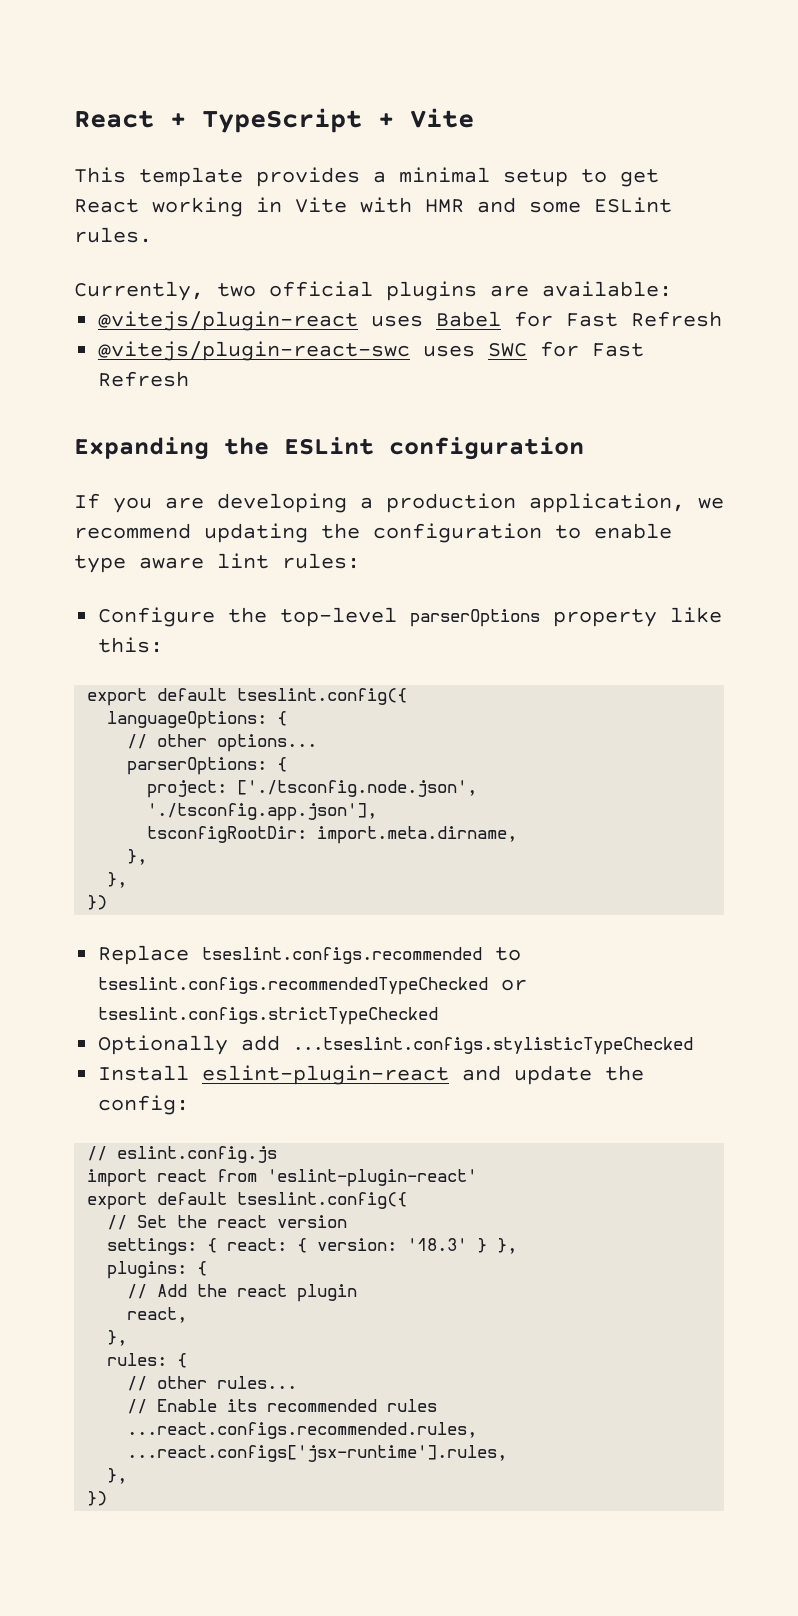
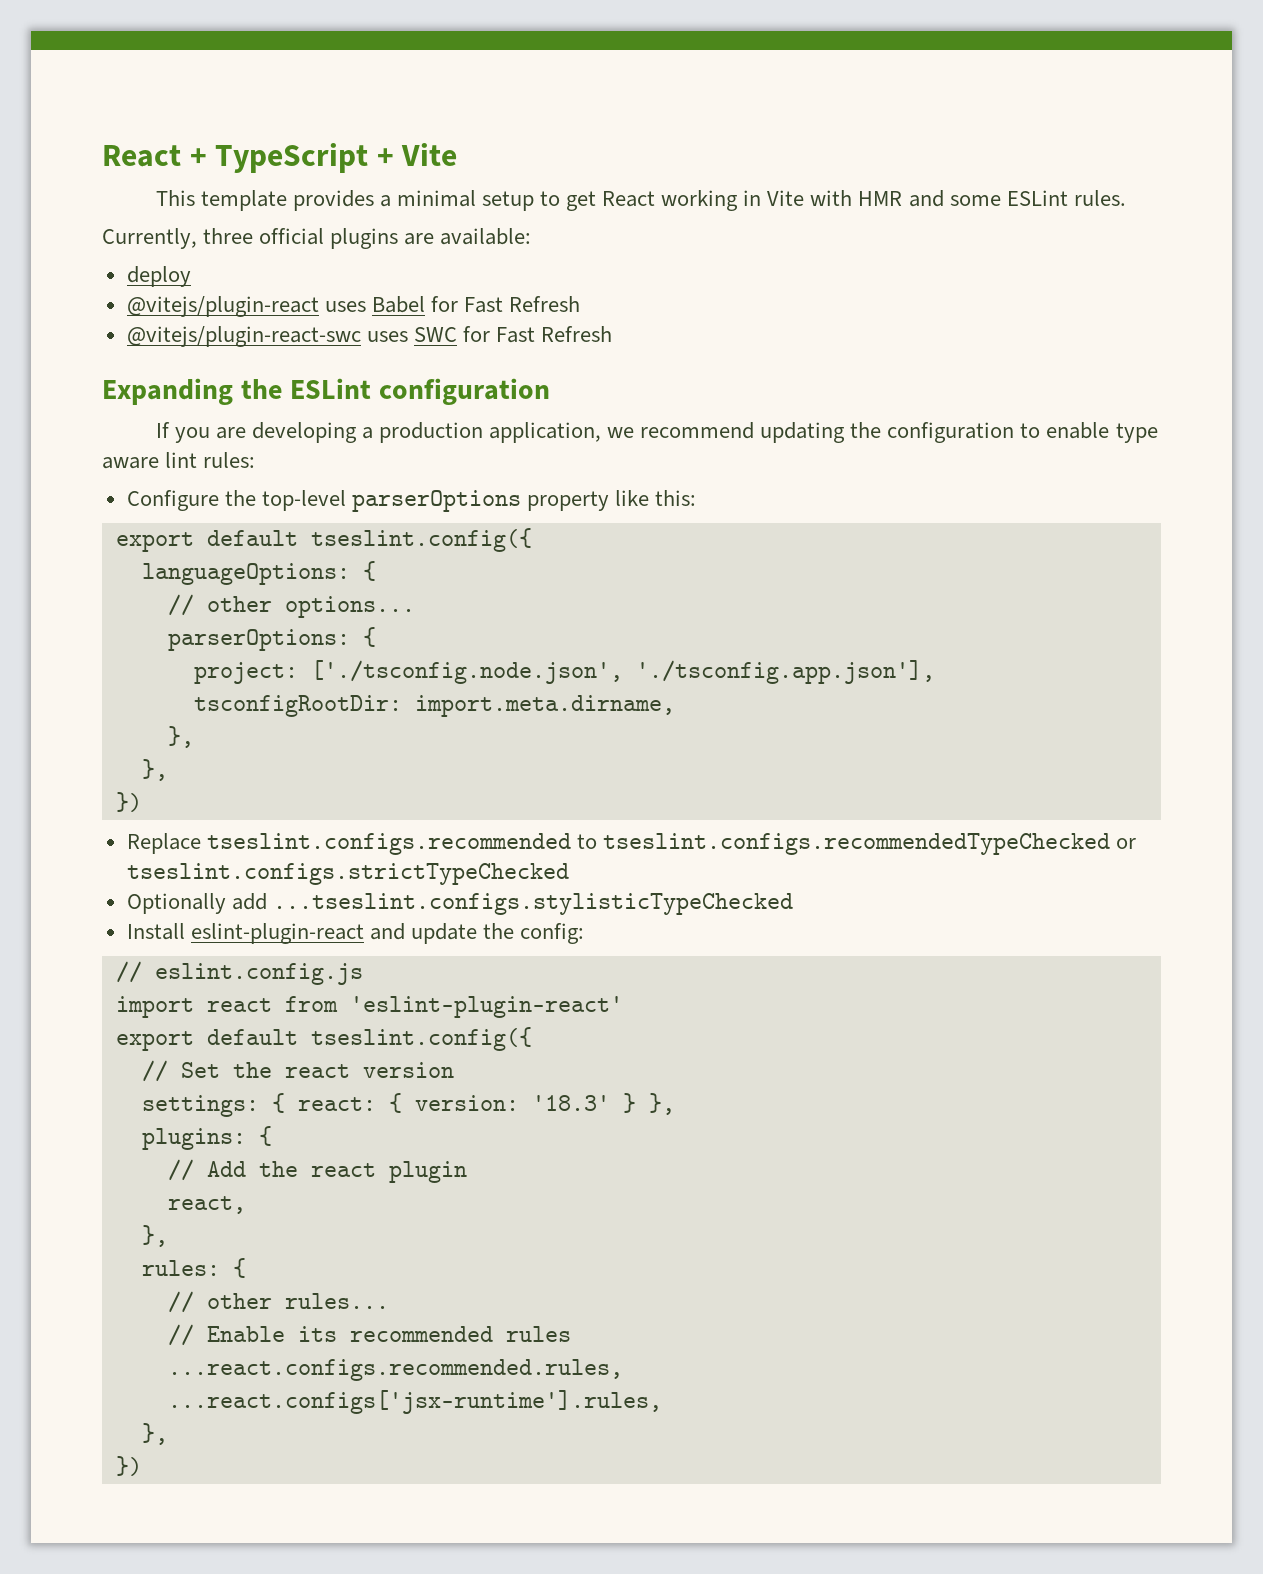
[217,283,256,297] two -> [203,228,254,244] three
(672, 289) none -> [126,266,191,287] // deploy

